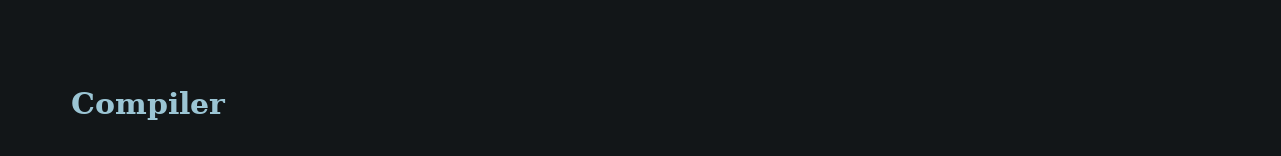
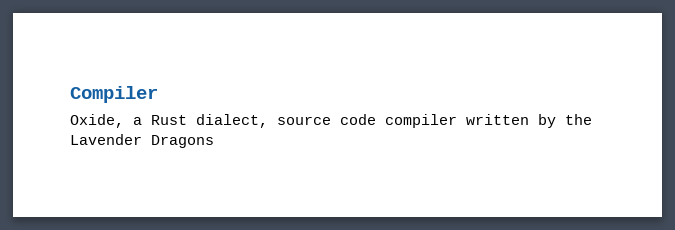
(226, 105) none -> [70,114,592,128] [70,134,214,148] // Oxide, a Rust dialect, source code compiler written by the Lavender Dragons

